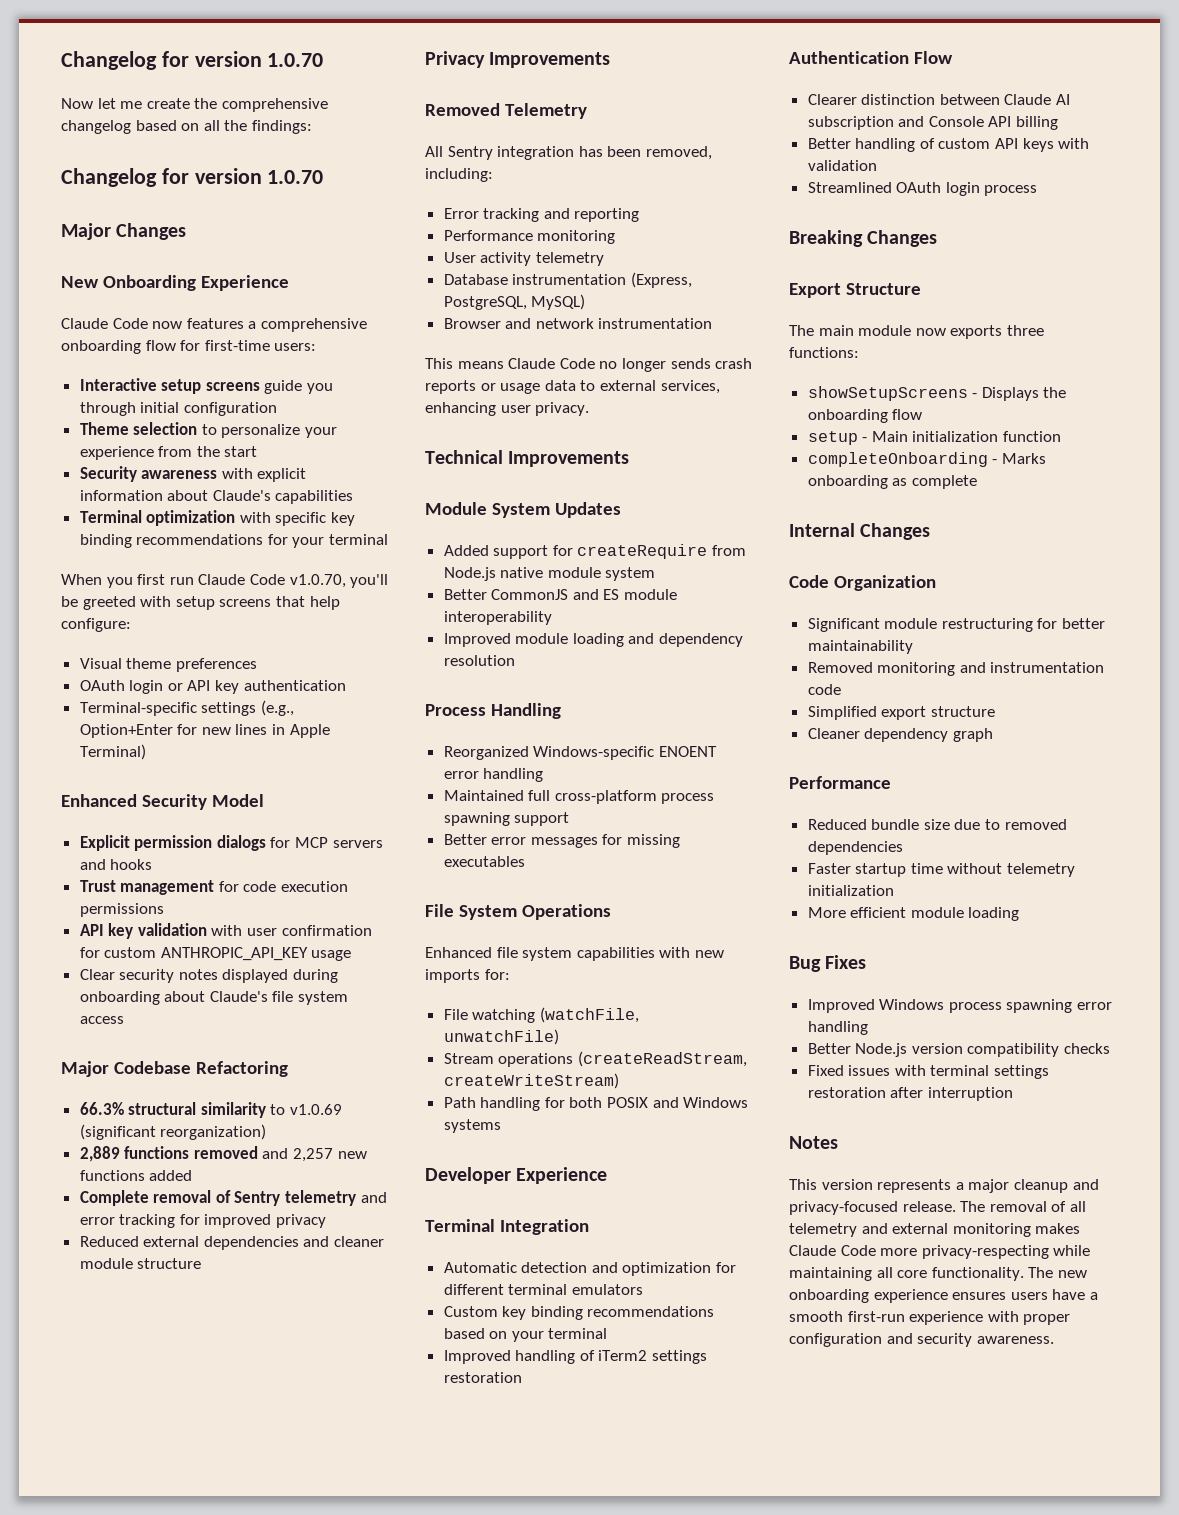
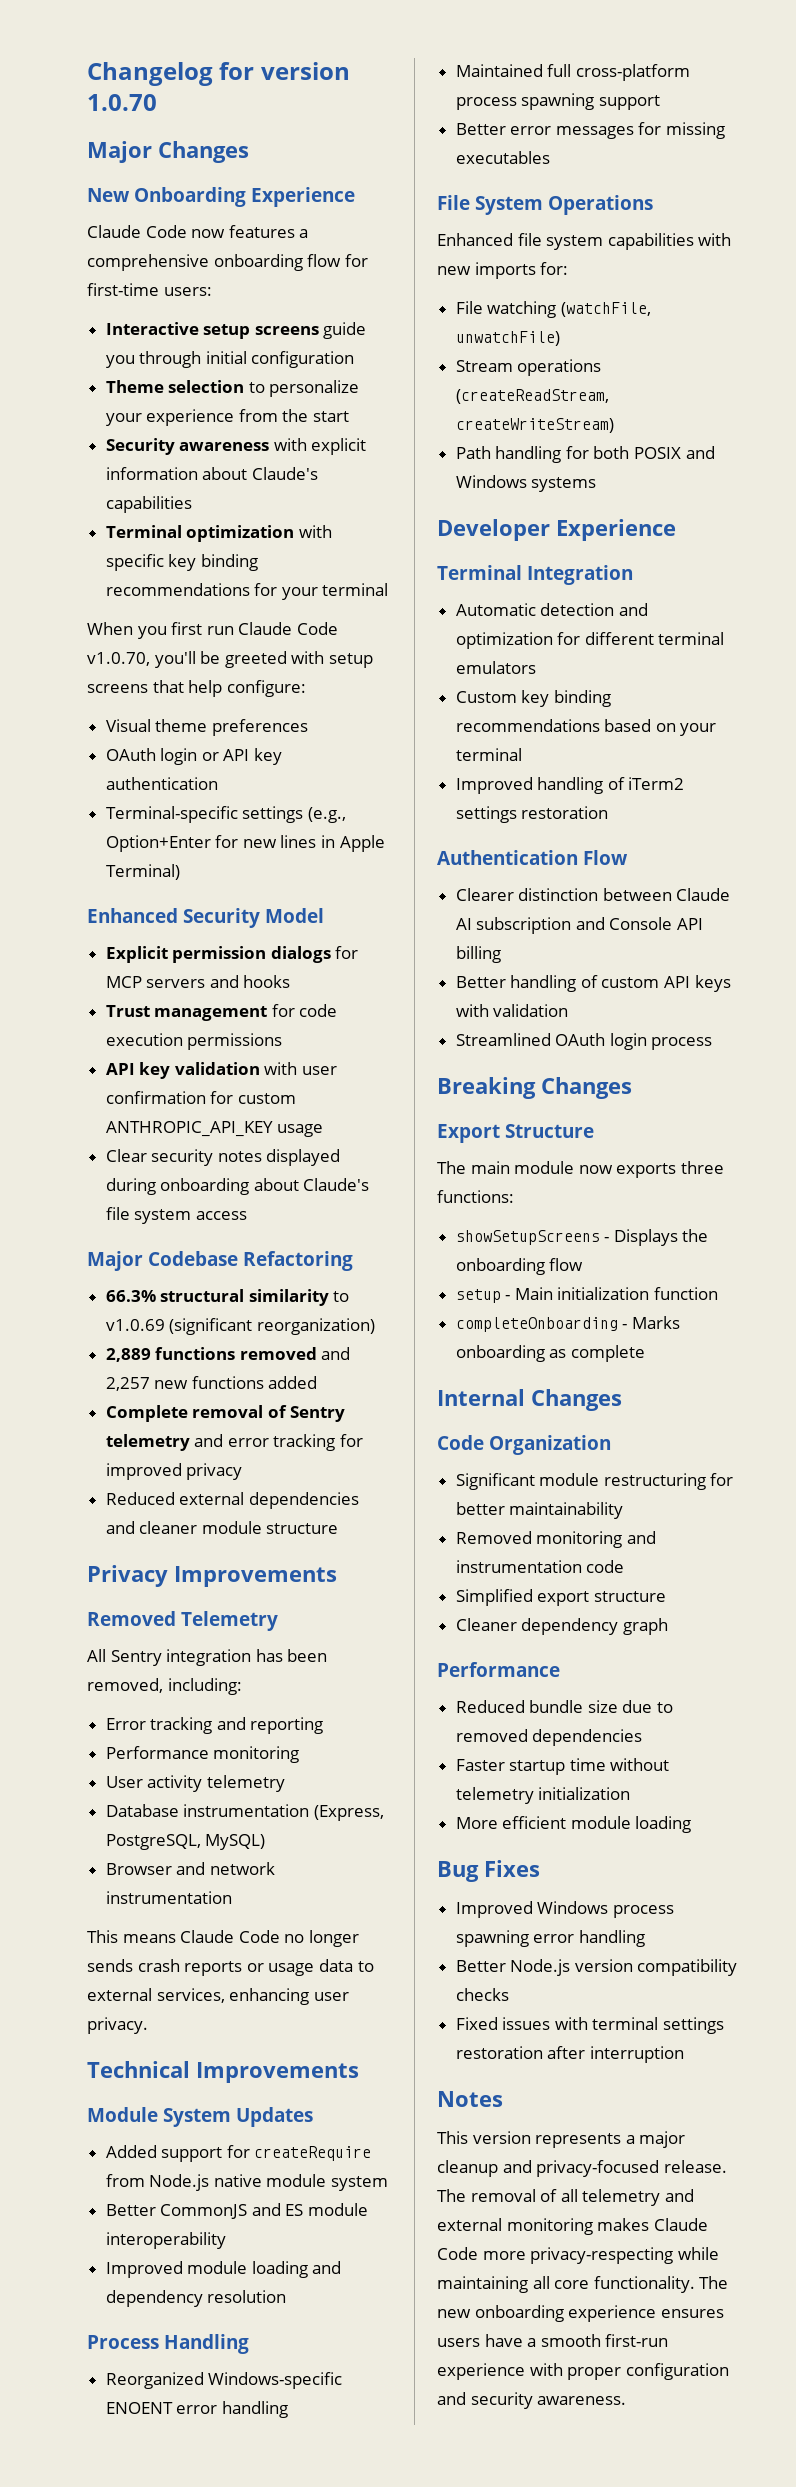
[61,51,324,70] [61,98,328,112] [61,120,312,134] [61,168,324,187] Changelog for version 1.0.70 // Now let me create the comprehensive changelog based on all the findings: // Changelog for version 1.0.70 -> [87,62,350,86] [87,94,157,111] Changelog for version 1.0.70

